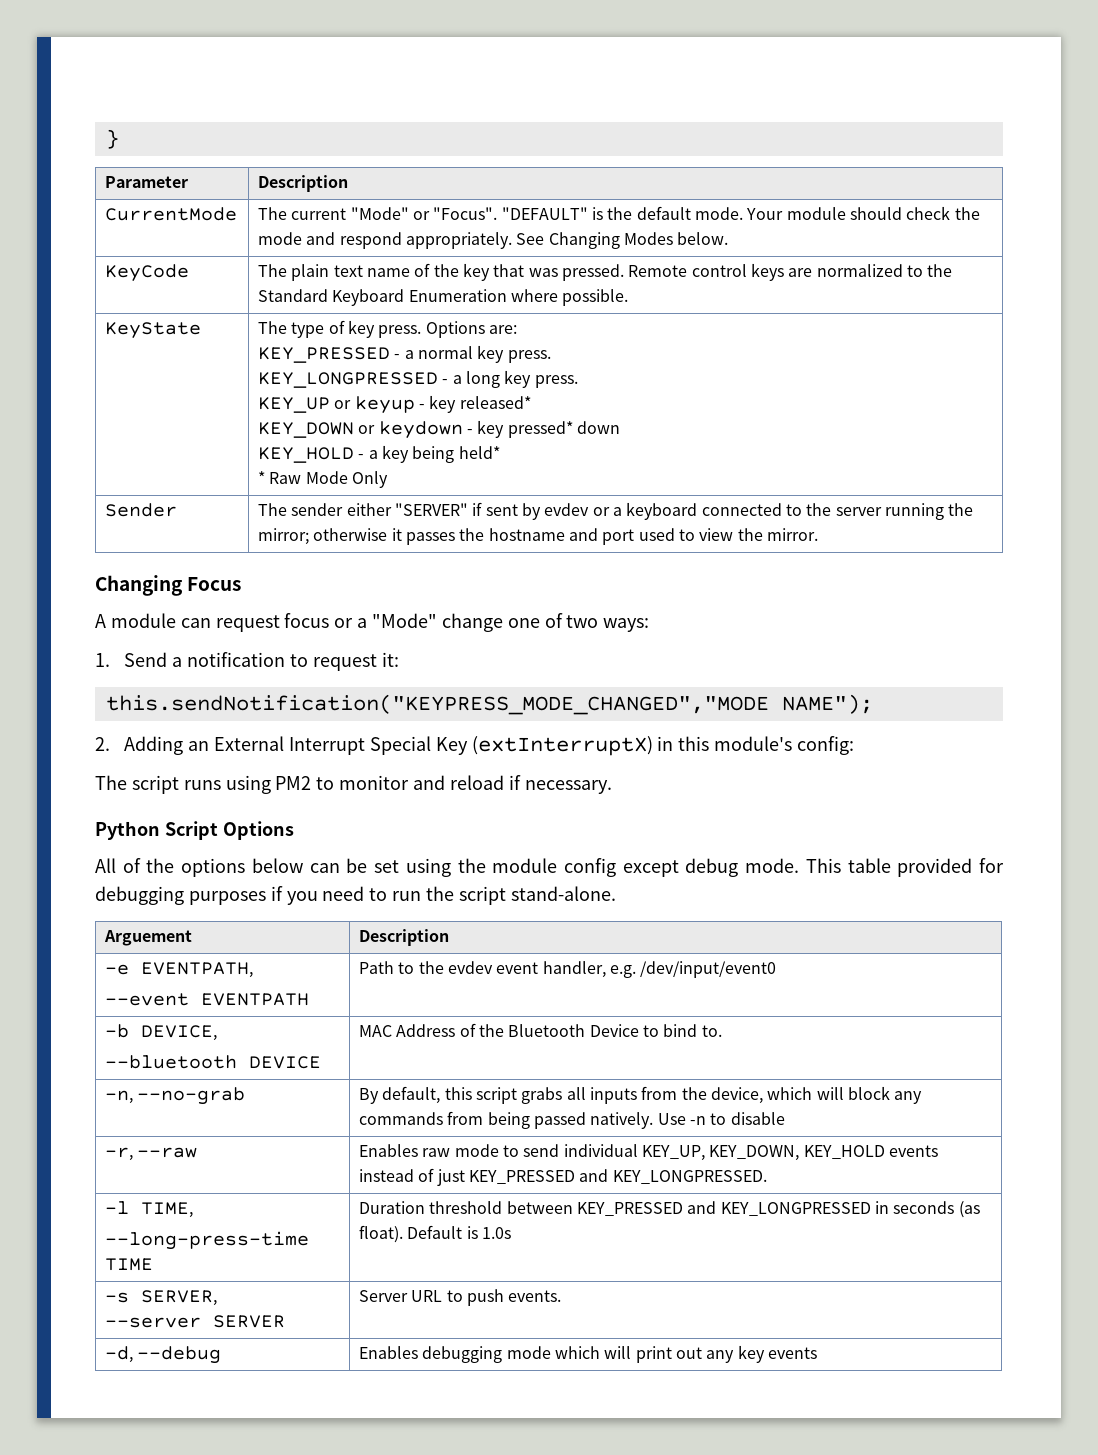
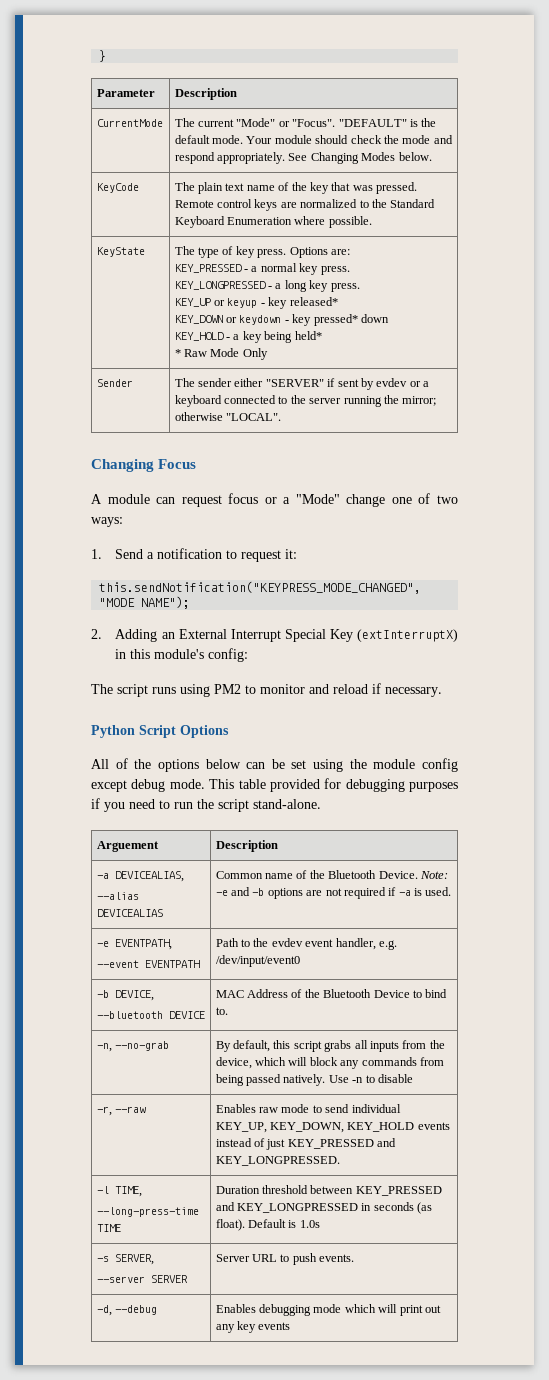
[391,528,818,545] it passes the hostname and port used to view the mirror. -> [226,413,282,421] "LOCAL".
(450, 937) none -> [96,871,184,882] [96,892,139,900] [96,909,163,917] [215,870,448,879] [215,887,452,899] // -a DEVICEALIAS, // --alias DEVICEALIAS | Common name of the Bluetooth Device. Note: -e and -b options are not required if -a is used.

